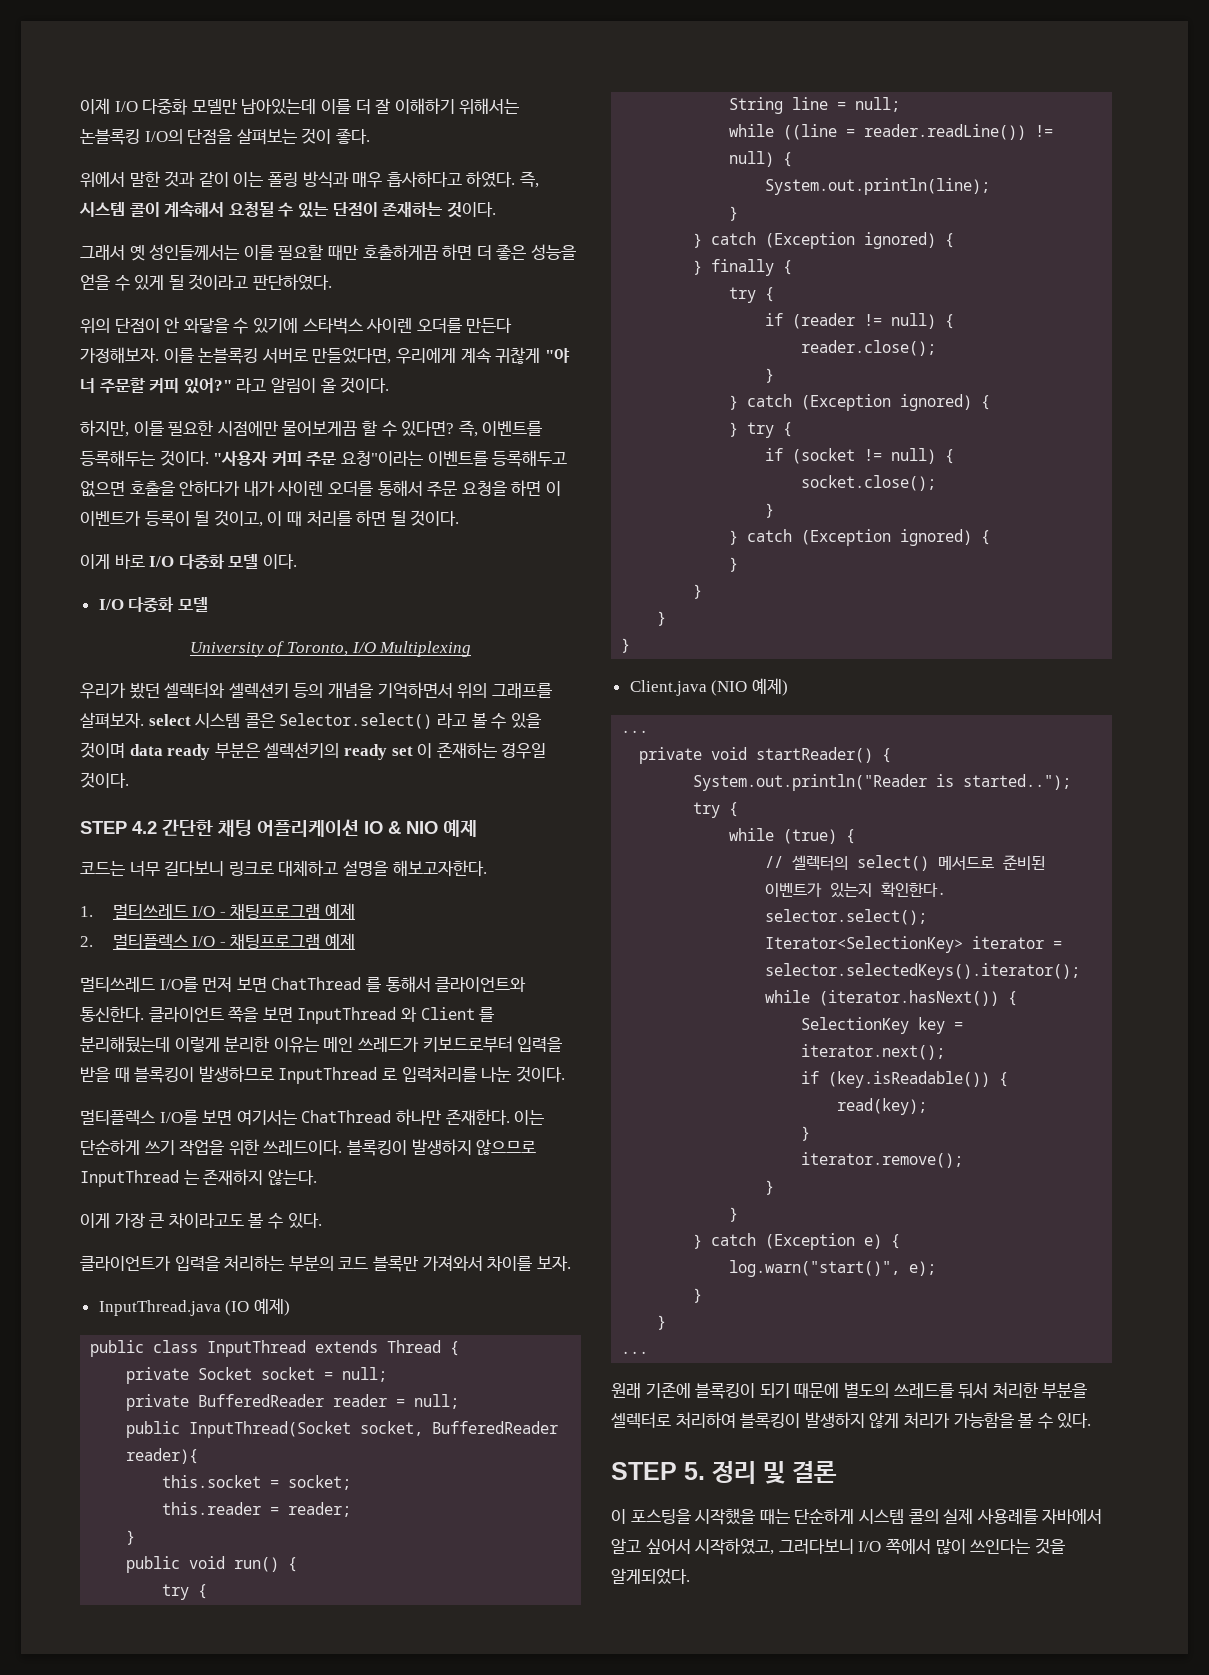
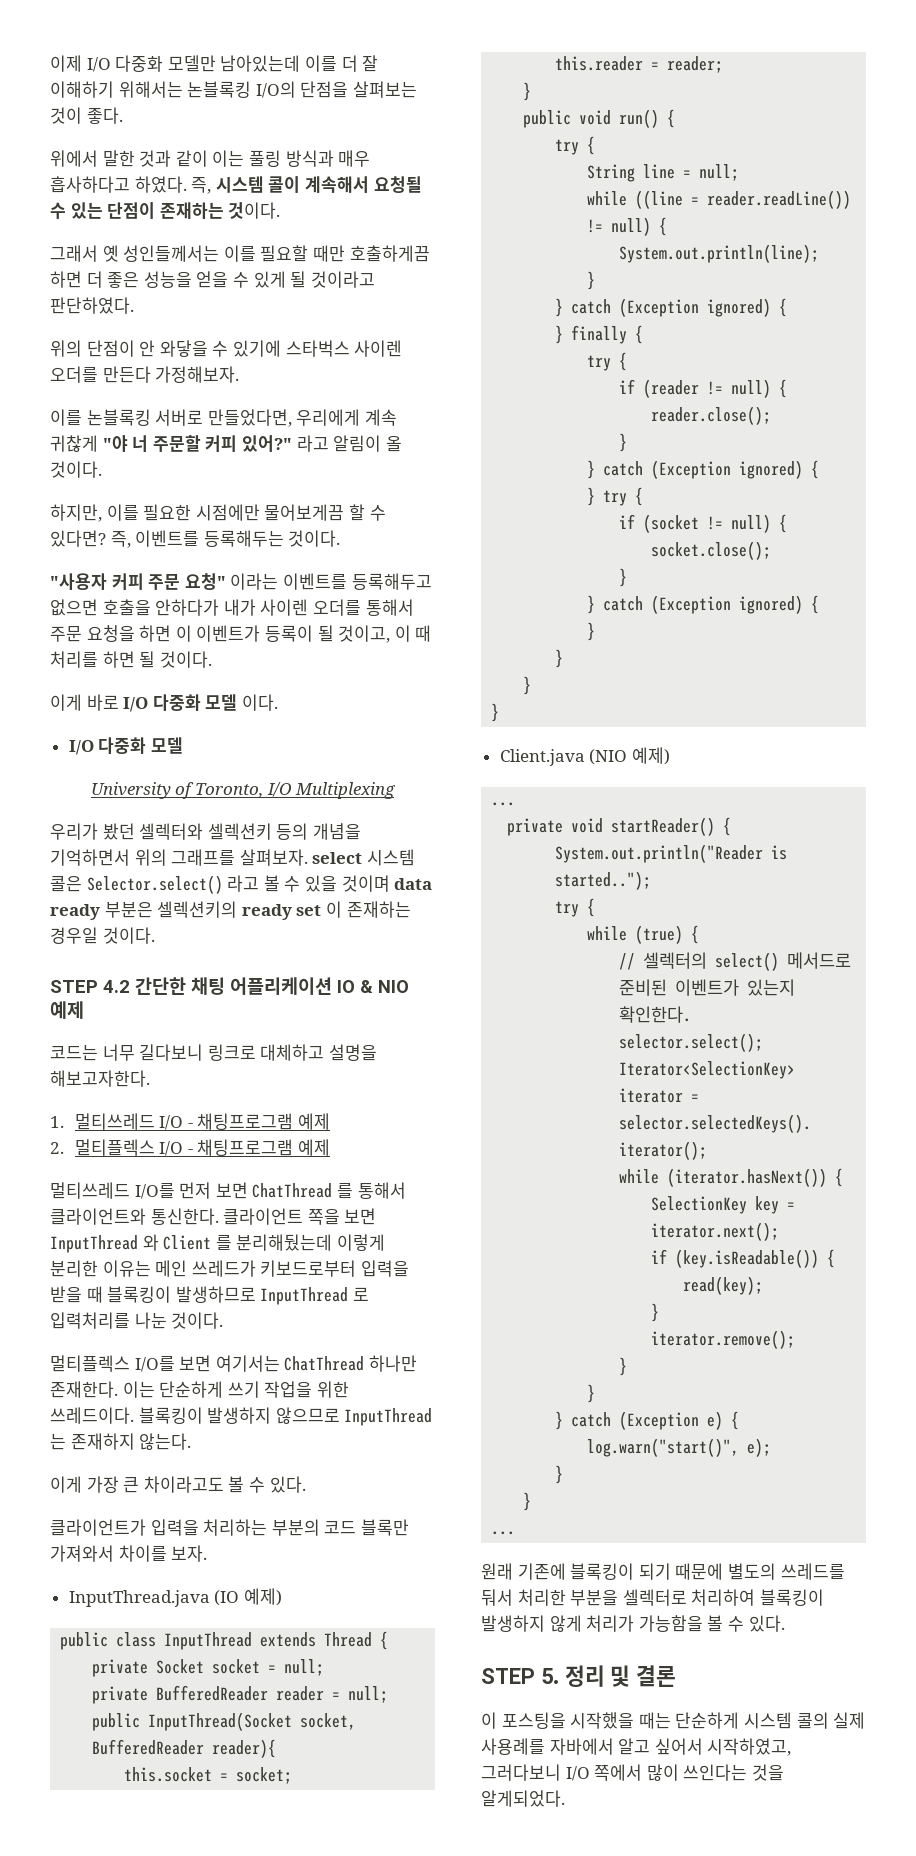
[267,172,298,187] 폴링 -> [248,150,281,167] 풀링
(159, 355) none -> (240, 374) //
(209, 458) none -> (341, 538) //
[340,451,423,466] 요청"이라는 -> [184,573,279,590] 요청" 이라는

